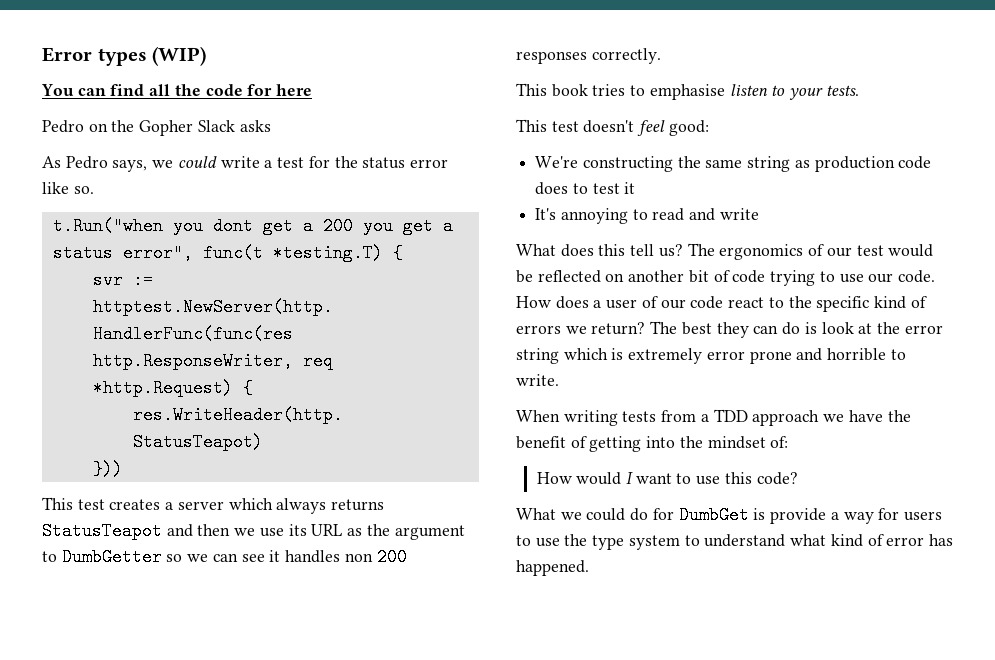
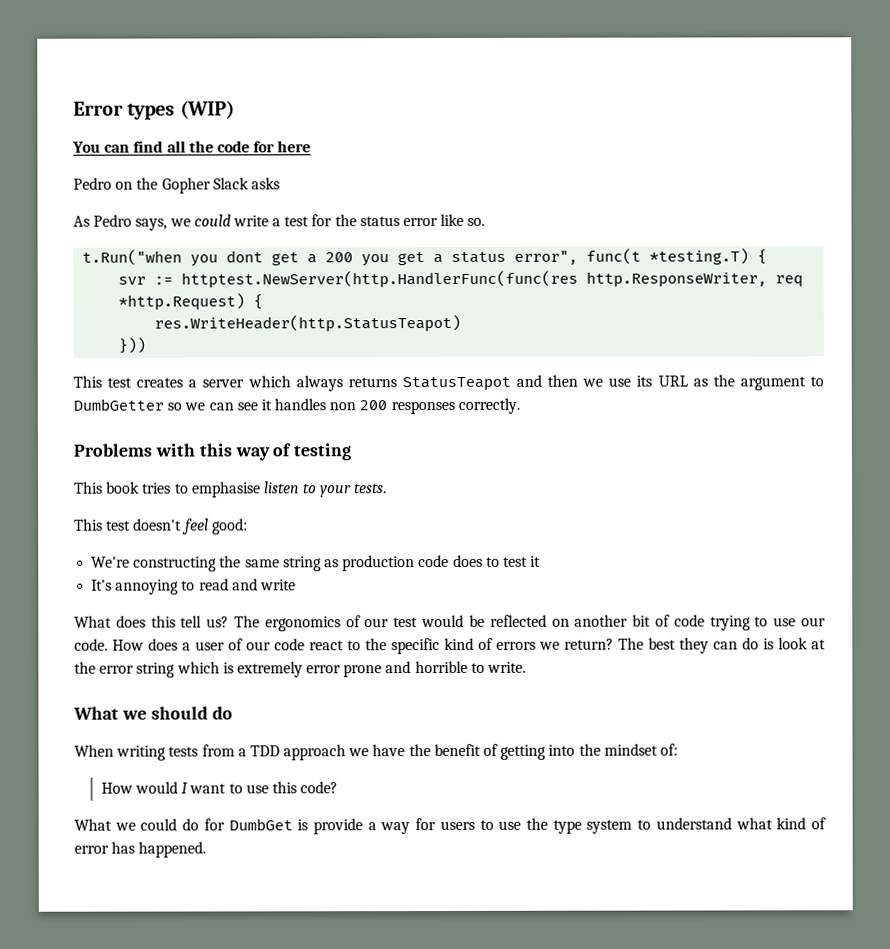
(661, 56) none -> [73,443,352,461] // Problems with this way of testing
(559, 380) none -> [73,706,233,720] // What we should do

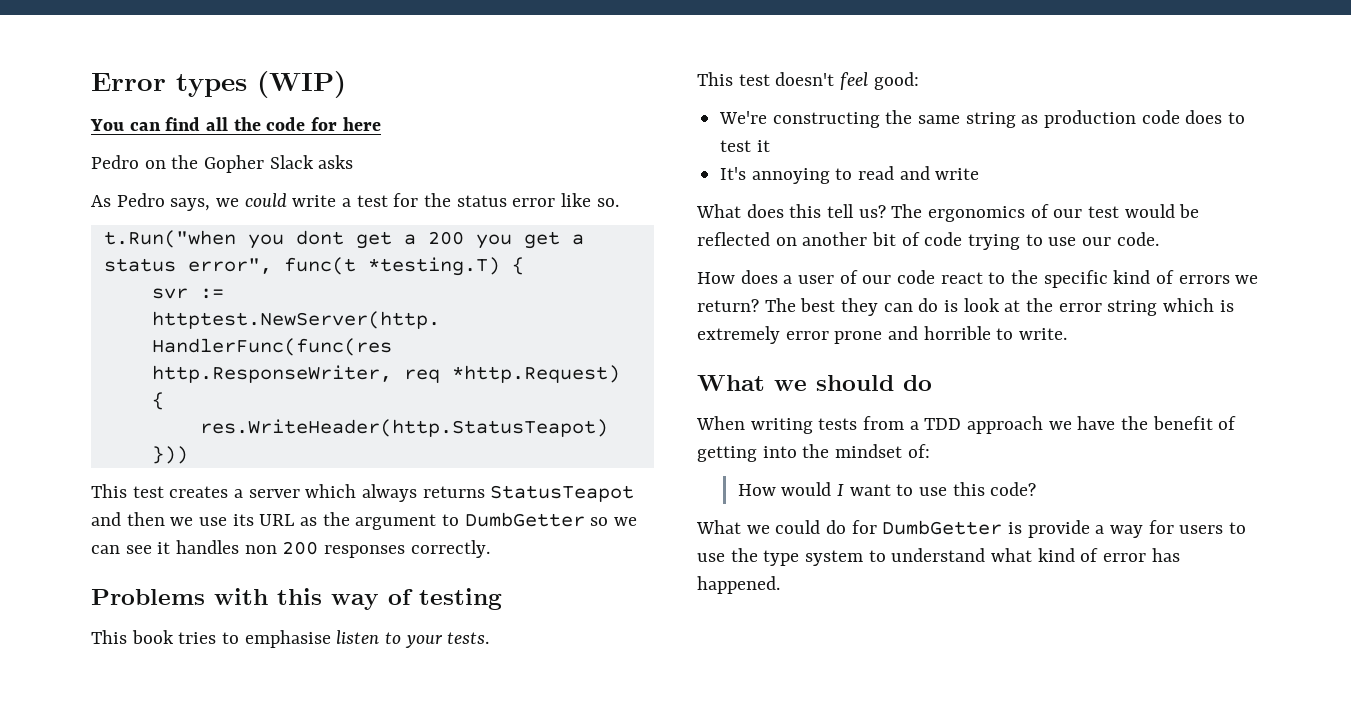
(108, 644) none -> (1159, 239) //
[228,818,293,831] DumbGet -> [882,520,1003,535] DumbGetter

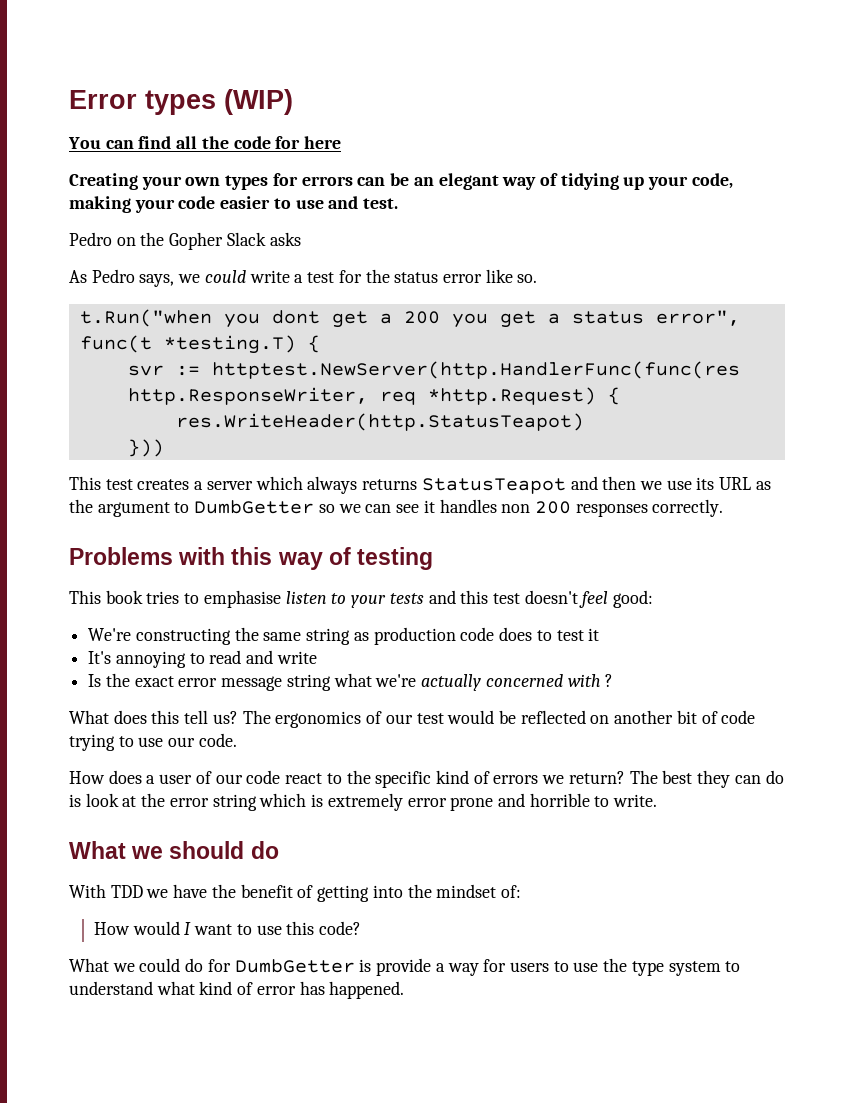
(381, 124) none -> [69,173,733,190] [69,196,399,213] // Creating your own types for errors can be an elegant way of tidying up your code, making your code easier to use and test.
[447,632,490,644] [697,72,733,86] tests. // This -> [389,590,489,604] tests and this
(980, 174) none -> [88,673,614,691] // Is the exact error message string what we're actually concerned with ?
[696,416,1044,434] When writing tests from a TDD approach -> [69,884,143,898] With TDD

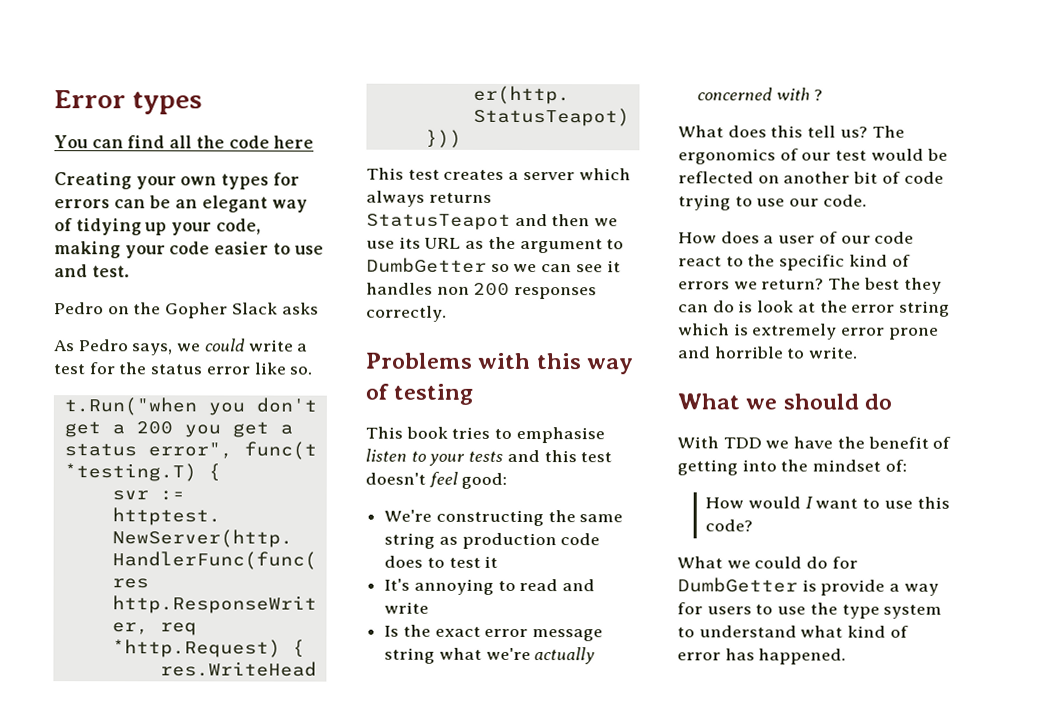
[224,89,293,115] (WIP) -> (203, 103) none
[275,136,301,149] for -> (270, 142) none
[271,310,320,324] dont -> [255,397,317,413] don't

